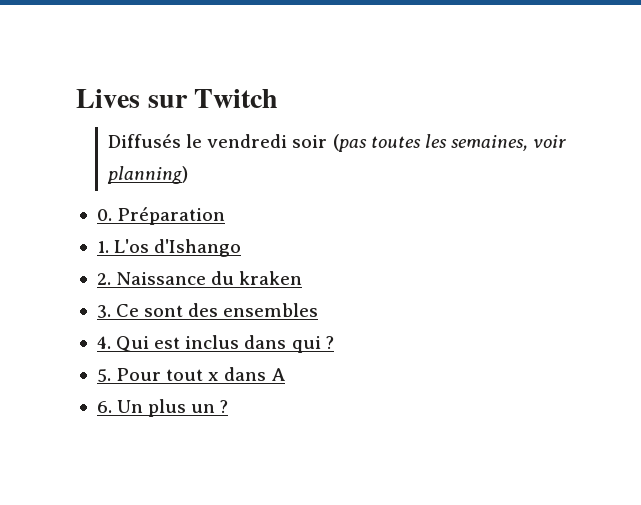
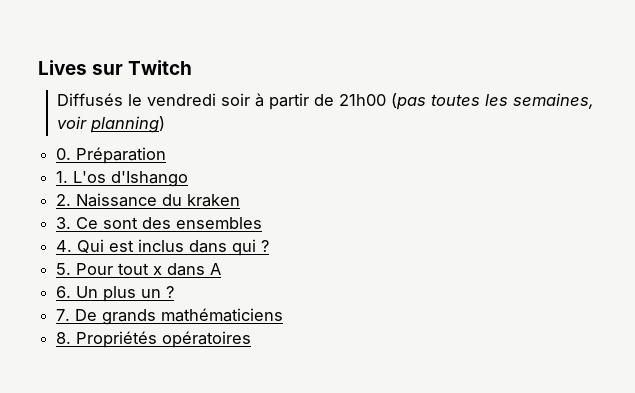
(328, 141) none -> [255,93,387,110] à partir de 21h00
(229, 406) none -> [56,308,284,325] [56,331,252,348] // 7. De grands mathématiciens // 8. Propriétés opératoires

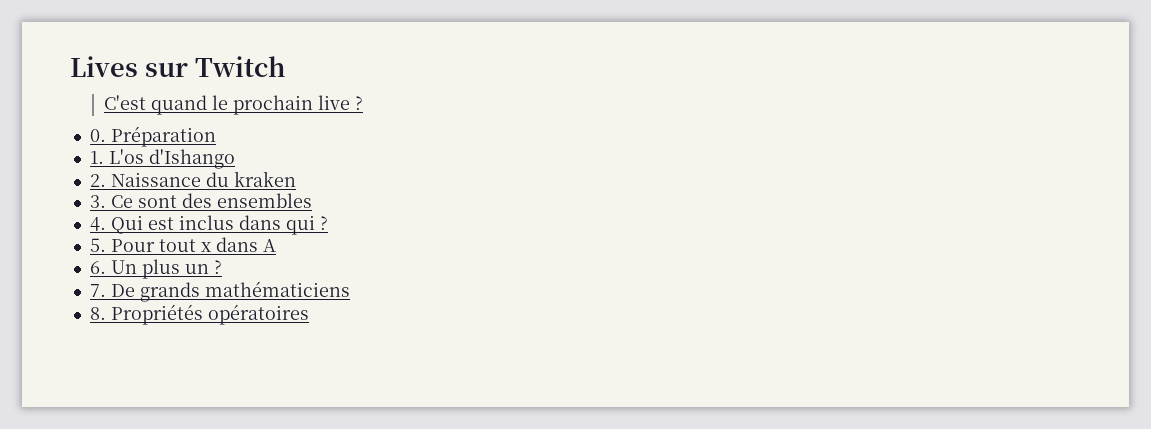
[57,93,595,110] [57,116,166,133] Diffusés le vendredi soir à partir de 21h00 (pas toutes les semaines, voir planning) -> [104,95,364,115] C'est quand le prochain live ?

